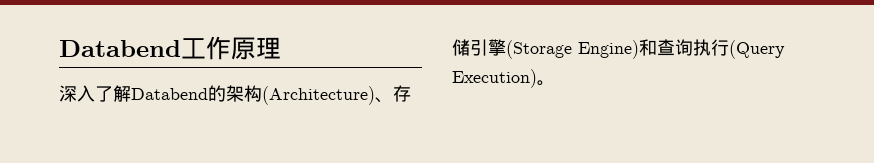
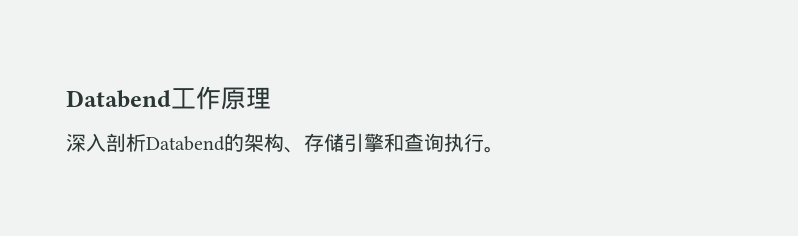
[95,85,131,102] 了解 -> [106,133,146,152] 剖析
[262,86,375,105] (Architecture) -> (284, 142) none
[506,40,639,59] (Storage Engine) -> (384, 142) none
[729,40,785,59] [452,69,537,88] (Query Execution) -> (484, 142) none

